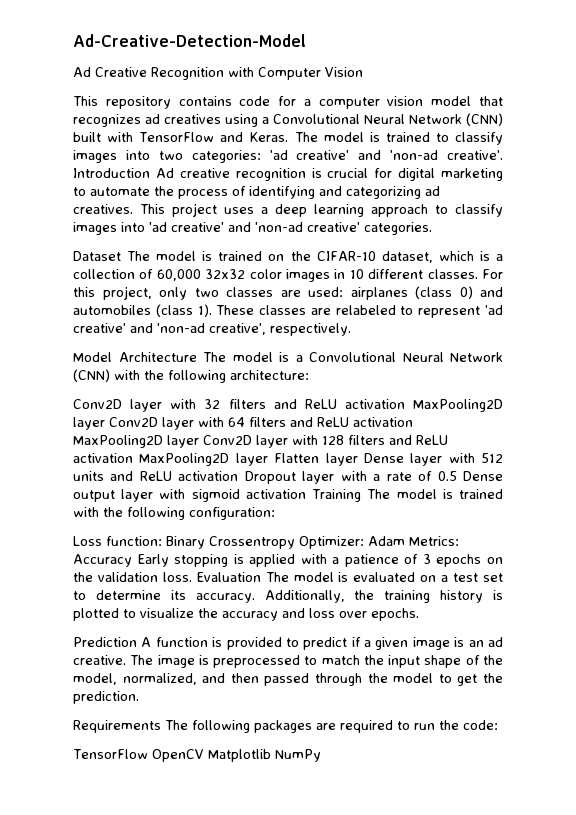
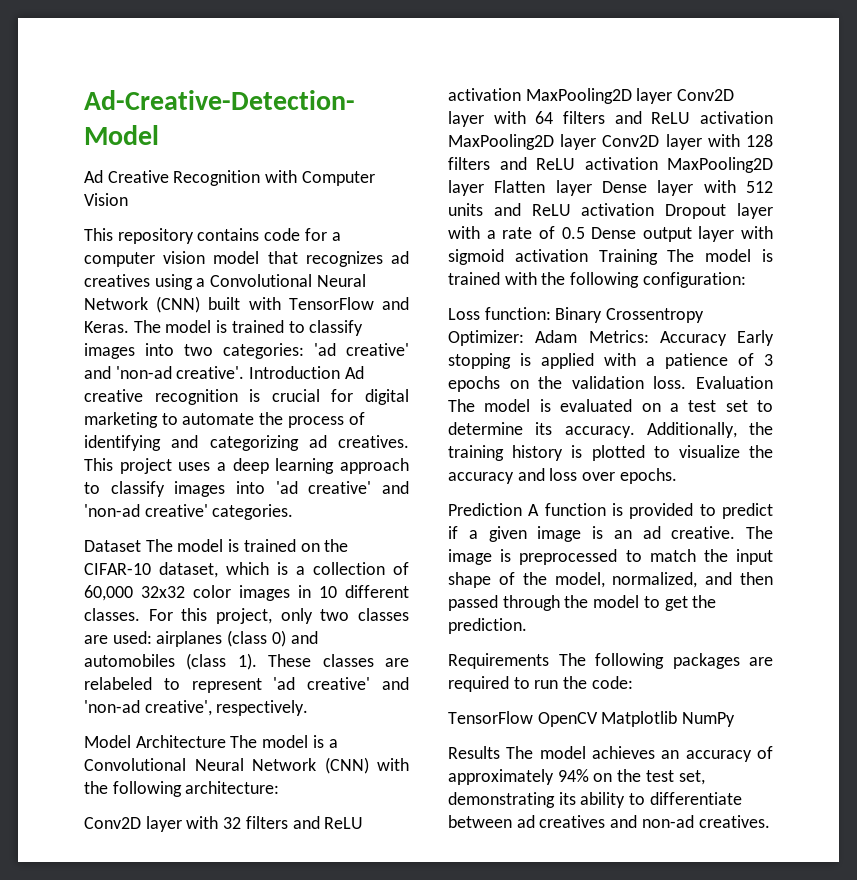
(321, 755) none -> [448,746,773,762] [448,769,705,785] [448,792,742,808] [448,815,770,828] // Results The model achieves an accuracy of approximately 94% on the test set, demonstrating its ability to differentiate between ad creatives and non-ad creatives.

